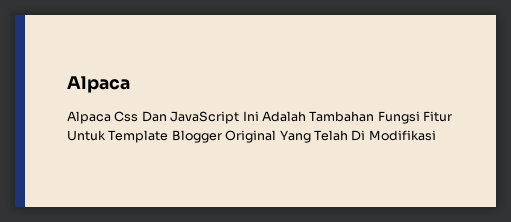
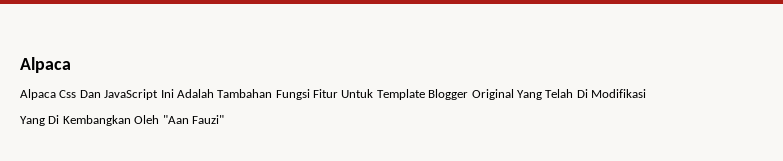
(436, 135) none -> [20,115,224,126] // Yang Di Kembangkan Oleh "Aan Fauzi"

